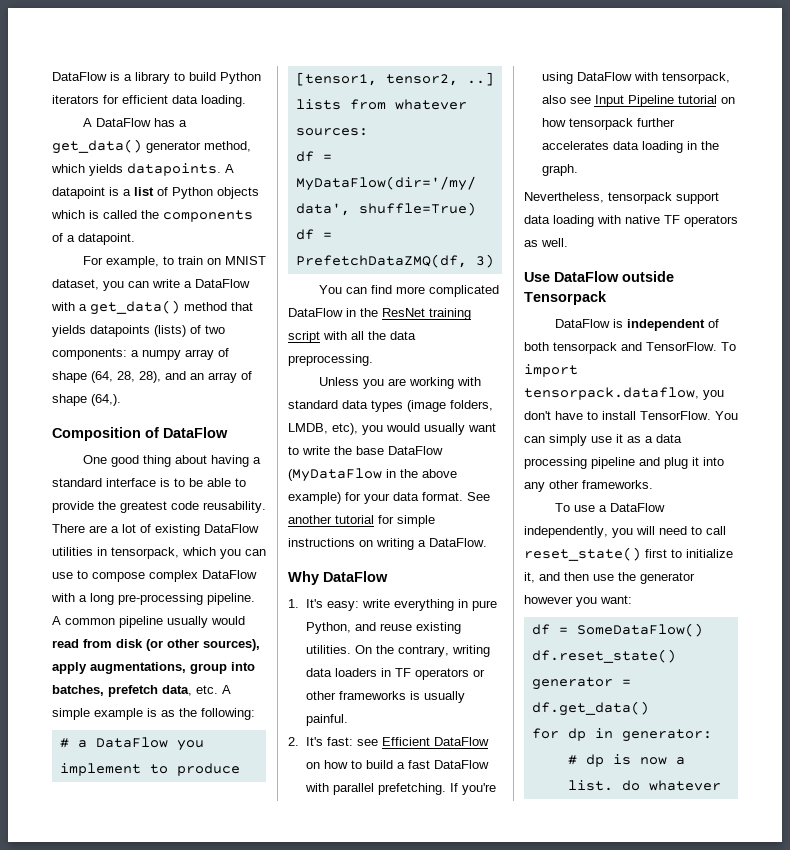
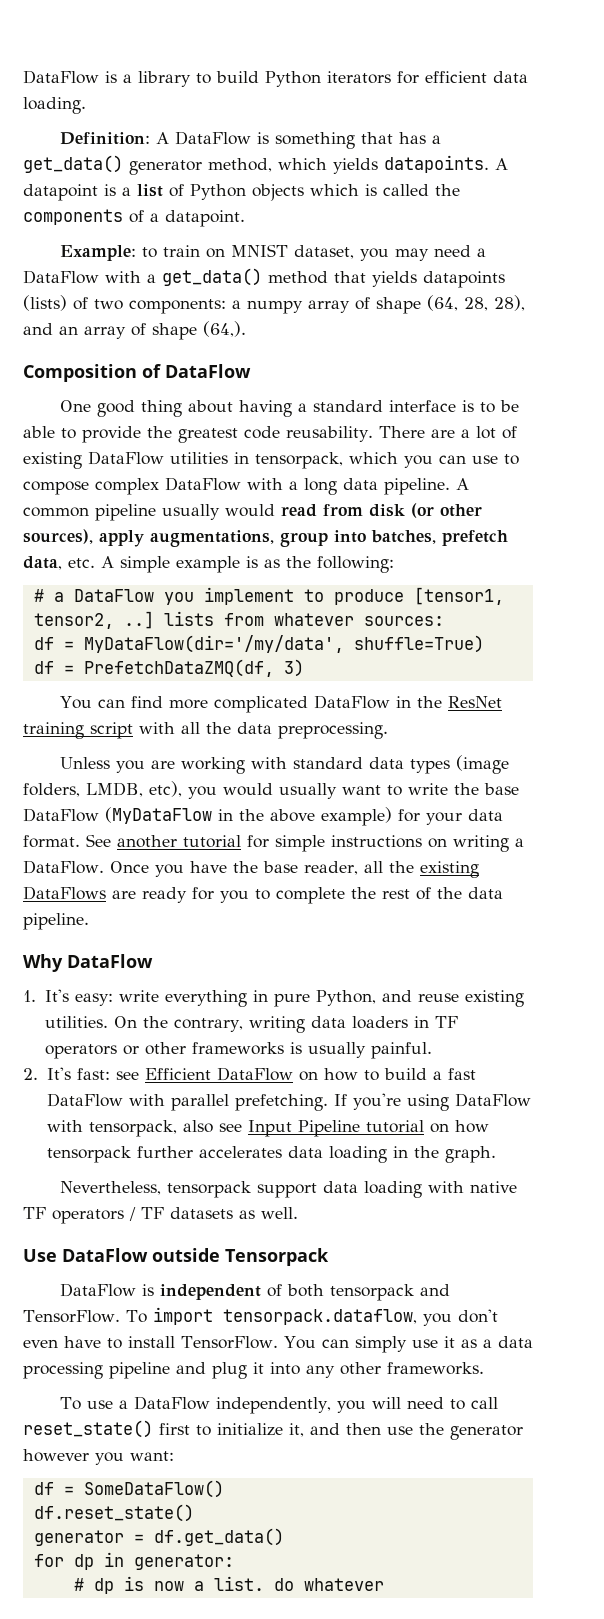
(246, 101) none -> [59,132,150,145] Definition:
(151, 122) none -> [256,132,393,149] is something that
[82,256,159,268] For example, -> [59,245,136,261] Example:
[128,279,180,288] can write -> [394,245,471,261] may need
[118,593,203,605] pre-processing -> [343,478,378,490] data
(487, 542) none -> [109,861,479,878] [23,886,503,904] [23,913,89,930] Once you have the base reader, all the existing DataFlows are ready for you to complete the rest of the data pipeline.
(738, 221) none -> [129,1207,233,1221] / TF datasets
(551, 415) none -> [23,1339,58,1348] even

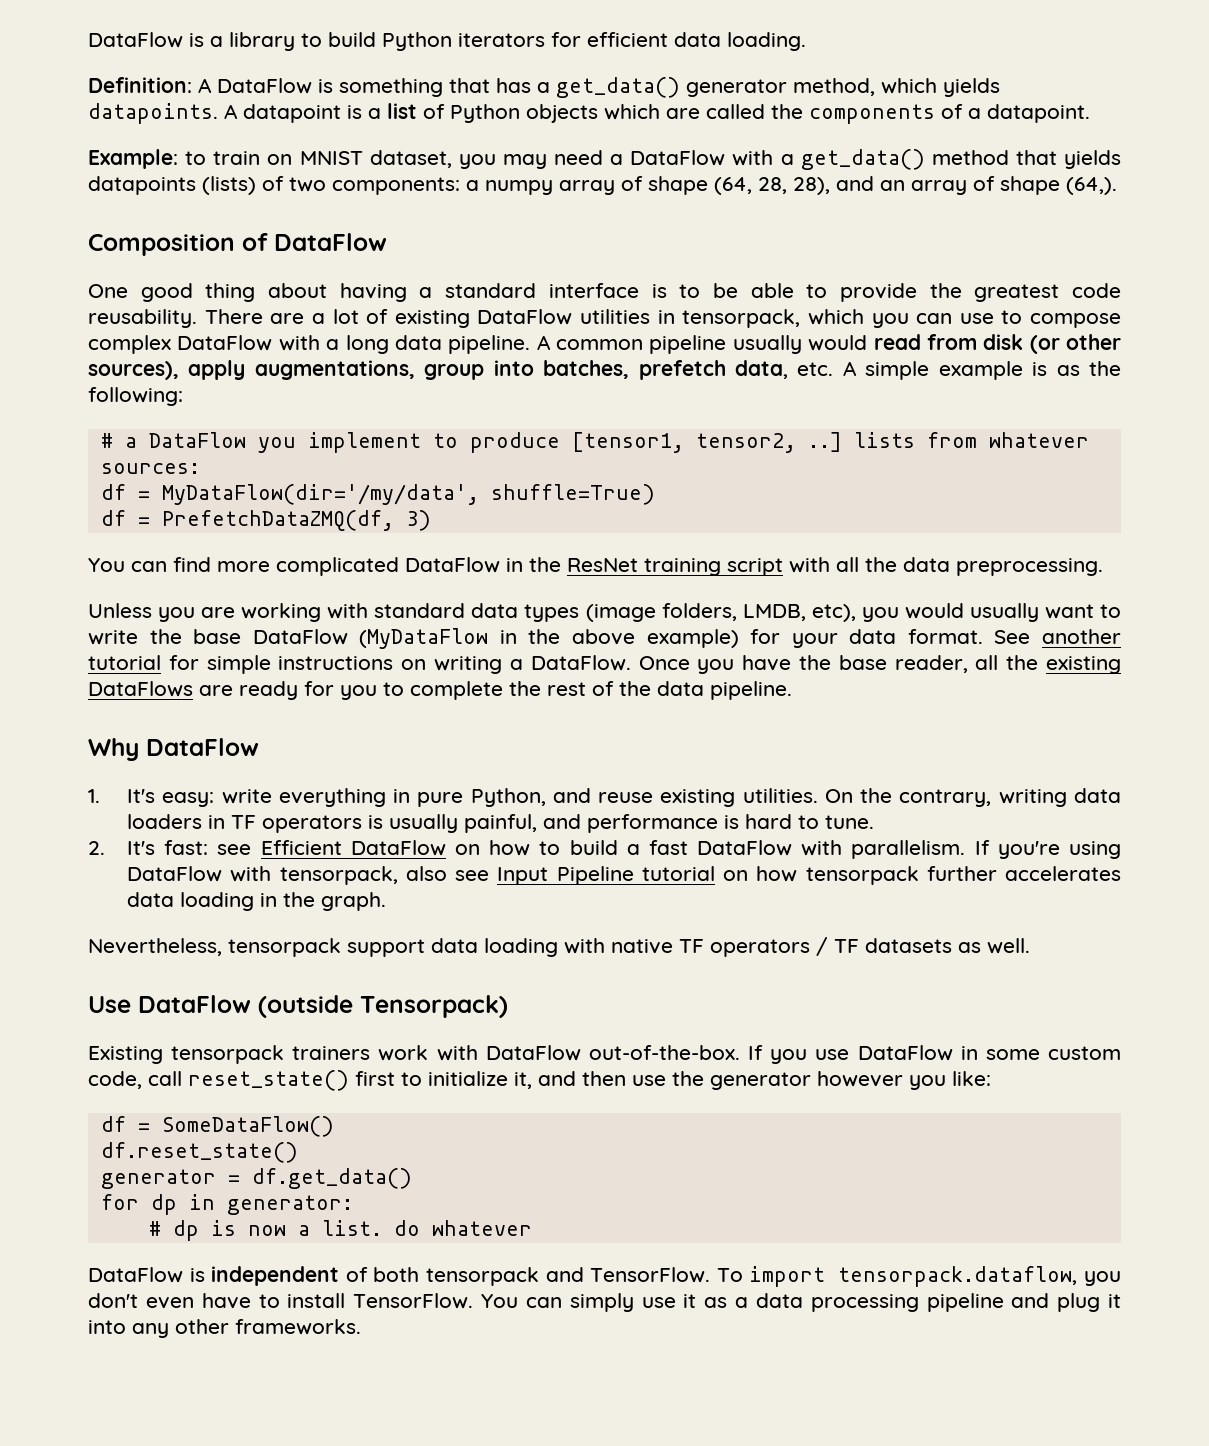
[365,184,377,196] is -> [666,108,700,119] are
[122,1042,432,1059] or other frameworks is usually painful. -> [368,814,875,833] is usually painful, and performance is hard to tune.
[170,1094,328,1111] parallel prefetching. -> [851,840,966,859] parallelism.
[152,1248,329,1266] outside Tensorpack -> [258,995,508,1018] [88,1045,1122,1064] [88,1070,991,1091] [100,1116,334,1137] [100,1142,298,1163] [100,1168,412,1189] [100,1194,353,1215] [148,1220,532,1241] (outside Tensorpack) // Existing tensorpack trainers work with DataFlow out-of-the-box. If you use DataFlow in some custom code, call reset_state() first to initialize it, and then use the generator however you like: // df = SomeDataFlow() // df.reset_state() // generator = df.get_data() // for dp in generator: // # dp is now a list. do whatever
[59,1396,498,1414] [23,1420,523,1440] [23,1449,174,1465] [33,1480,224,1498] [33,1504,194,1522] [33,1528,284,1546] [33,1552,234,1570] [73,1576,384,1594] // To use a DataFlow independently, you will need to call reset_state() first to initialize it, and then use the generator however you want: // df = SomeDataFlow() // df.reset_state() // generator = df.get_data() // for dp in generator: // # dp is now a list. do whatever -> (361, 1327) none

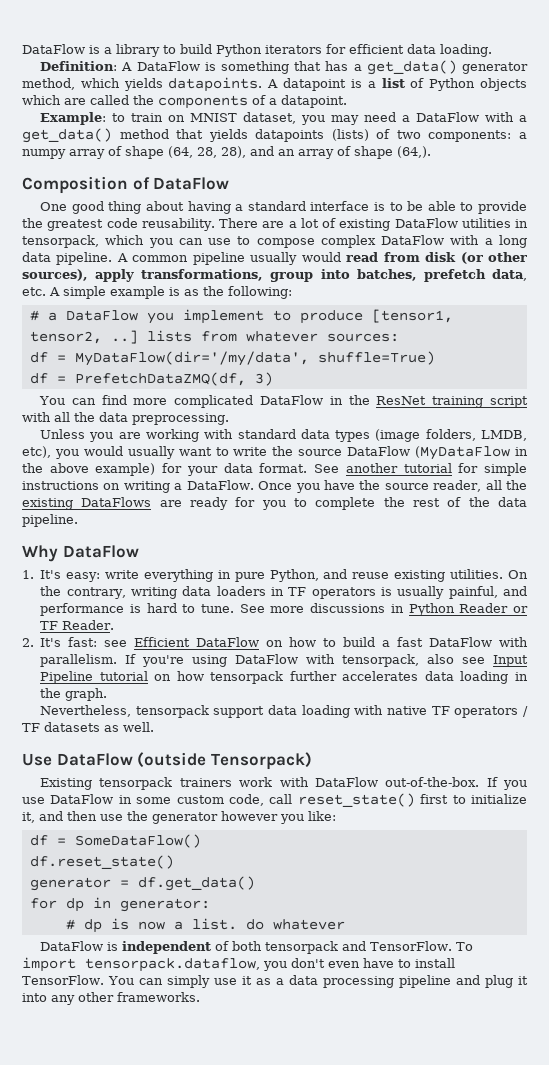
[254,360,415,380] augmentations, -> [141,269,264,281] transformations,
[193,629,242,644] base -> [298,449,343,456] source
[838,655,887,670] base -> [384,483,429,490] source
(875, 822) none -> [239,603,528,616] [40,620,115,630] See more discussions in Python Reader or TF Reader.

